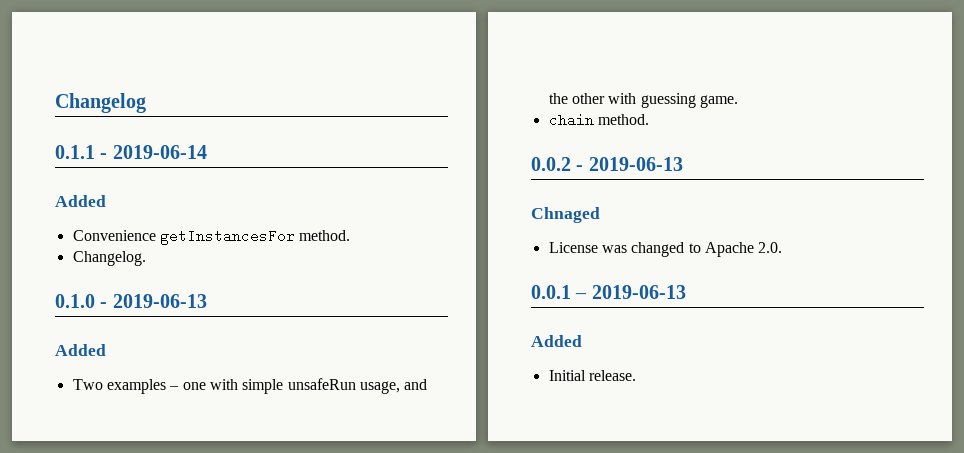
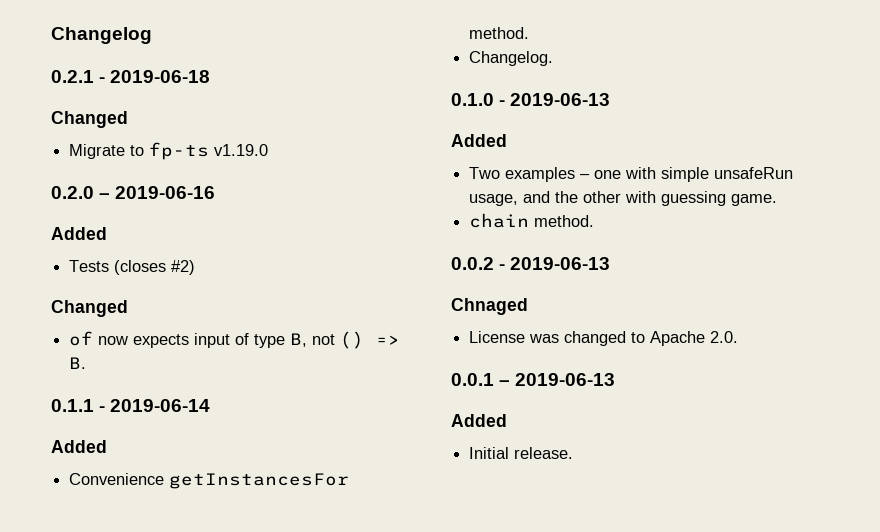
(146, 103) none -> [51,70,211,83] [51,111,128,128] [69,142,269,160] [51,186,216,199] [51,227,107,240] [69,260,196,275] [51,300,128,317] [69,331,401,349] [69,357,87,369] // 0.2.1 - 2019-06-18 // Changed // Migrate to fp-ts v1.19.0 // 0.2.0 – 2019-06-16 // Added // Tests (closes #2) // Changed // of now expects input of type B, not () => B.

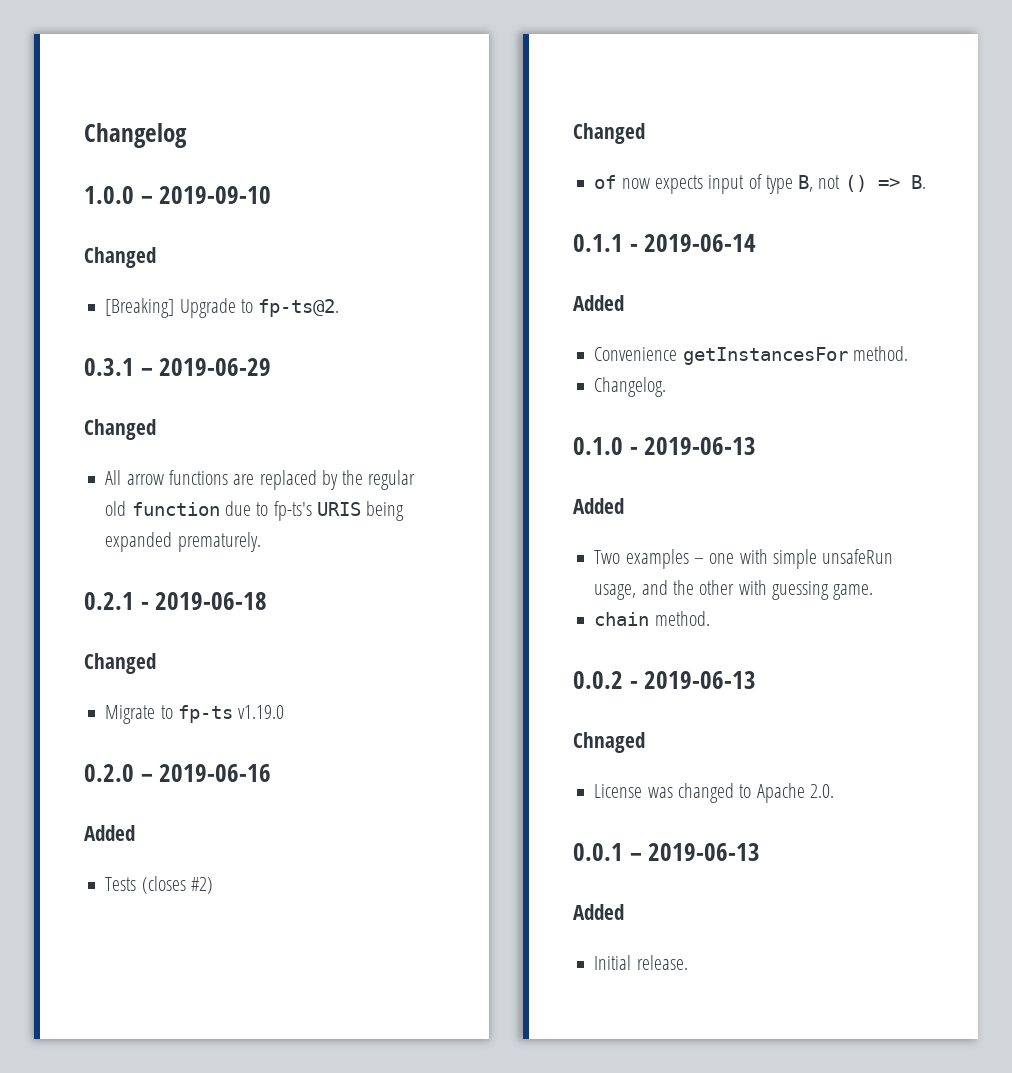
(152, 35) none -> [84,186,272,204] [84,247,156,268] [105,298,340,318] [84,358,272,376] [84,419,156,440] [105,470,416,490] [105,501,405,521] [105,532,261,552] // 1.0.0 – 2019-09-10 // Changed // [Breaking] Upgrade to fp-ts@2. // 0.3.1 – 2019-06-29 // Changed // All arrow functions are replaced by the regular old function due to fp-ts's URIS being expanded prematurely.

